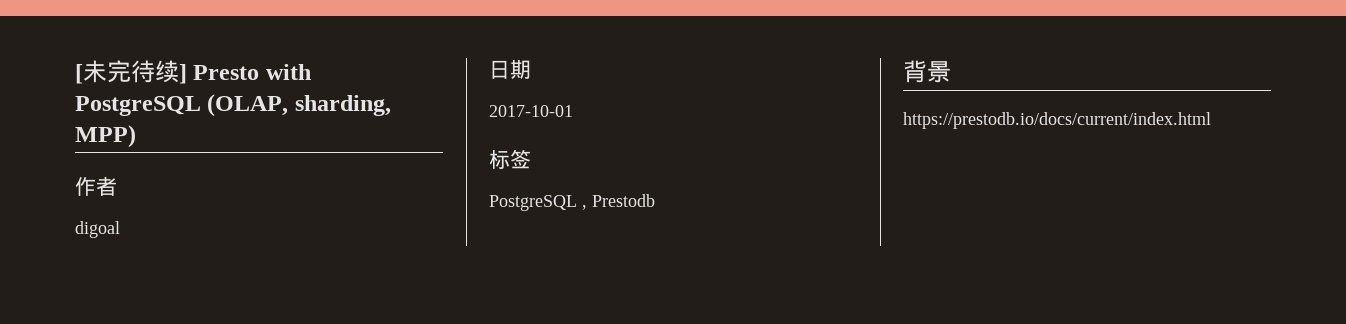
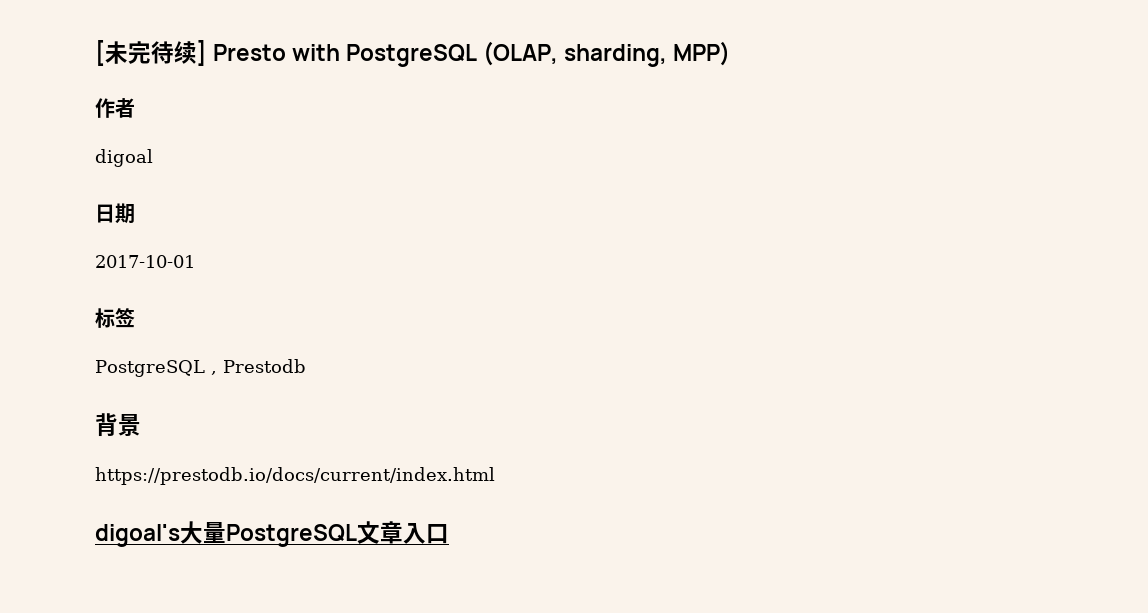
(1211, 120) none -> [95,521,449,547] // digoal's大量PostgreSQL文章入口

